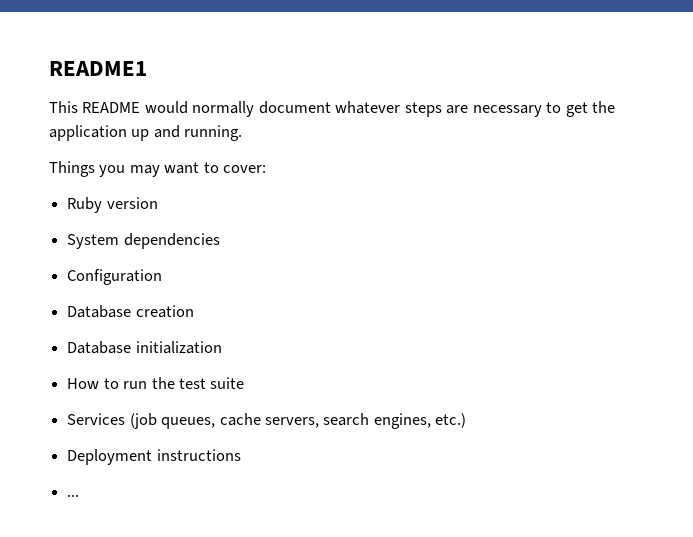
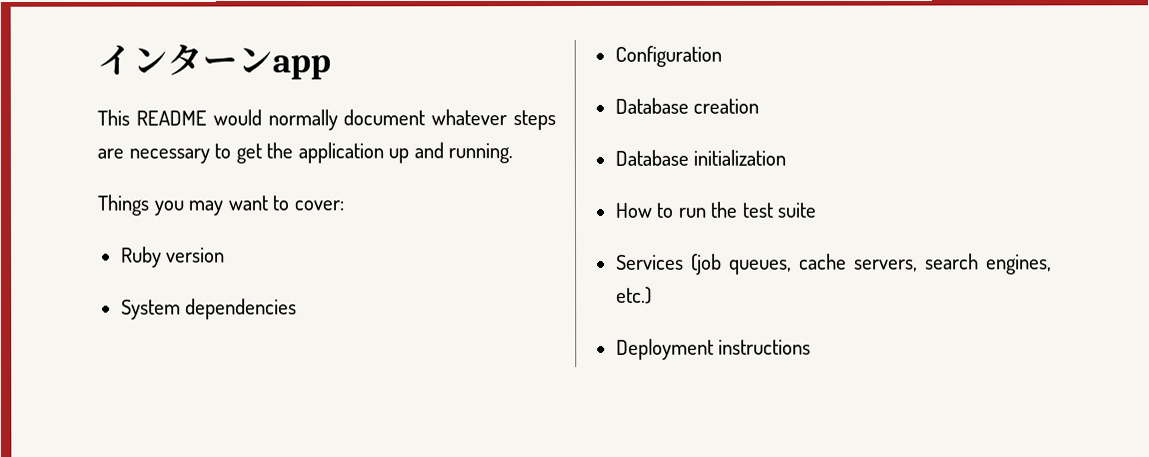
[49,61,147,76] README1 -> [97,44,331,80] インターンapp
[67,494,80,497] // ... -> (812, 347) none

